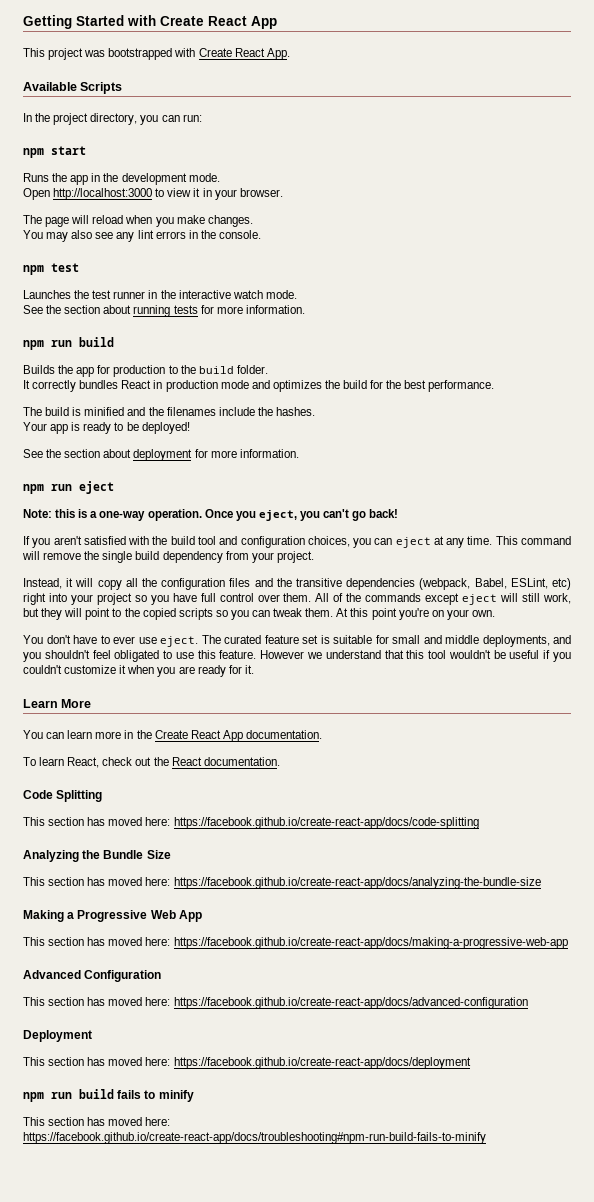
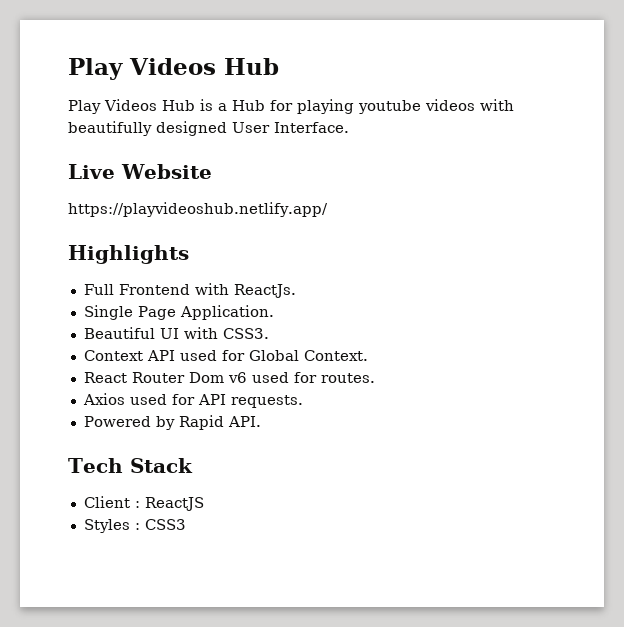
[23,15,277,29] [23,48,290,60] [23,82,123,94] [23,113,202,125] [23,146,86,158] [23,173,220,185] [23,188,283,200] [23,215,253,227] [23,230,261,242] [23,263,79,275] [23,290,297,299] [23,305,305,317] [23,337,114,350] [23,365,268,377] [23,380,495,392] [23,407,315,416] [23,422,190,434] [23,449,299,461] [23,481,114,494] [23,509,399,521] [23,536,571,548] [22,551,314,563] [23,578,571,590] [23,593,572,605] [23,608,495,620] [23,635,571,647] [23,650,571,662] [23,665,254,677] [23,699,92,708] [23,730,322,742] [23,757,280,768] [23,790,103,802] [23,817,479,829] [23,850,171,862] [23,877,541,889] [23,910,202,922] [23,937,568,949] [23,970,162,982] [23,997,528,1009] [23,1030,92,1042] [23,1057,471,1069] [23,1089,194,1102] [23,1117,171,1126] [23,1132,486,1144] Getting Started with Create React App // This project was bootstrapped with Create React App. // Available Scripts // In the project directory, you can run: // npm start // Runs the app in the development mode. // Open http://localhost:3000 to view it in your browser. // The page will reload when you make changes. // You may also see any lint errors in the console. // npm test // Launches the test runner in the interactive watch mode. // See the section about running tests for more information. // npm run build // Builds the app for production to the build folder. // It correctly bundles React in production mode and optimizes the build for the best performance. // The build is minified and the filenames include the hashes. // Your app is ready to be deployed! // See the section about deployment for more information. // npm run eject // Note: this is a one-way operation. Once you eject, you can't go back! // If you aren't satisfied with the build tool and configuration choices, you can eject at any time. This command will remove the single build dependency from your project. // Instead, it will copy all the configuration files and the transitive dependencies (webpack, Babel, ESLint, etc) right into your project so you have full control over them. All of the commands except eject will still work, but they will point to the copied scripts so you can tweak them. At this point you're on your own. // You don't have to ever use eject. The curated feature set is suitable for small and middle deployments, and you shouldn't feel obligated to use this feature. However we understand that this tool wouldn't be useful if you couldn't customize it when you are ready for it. // Learn More // You can learn more in the Create React App documentation. // To learn React, check out the React documentation. // Code Splitting // This section has moved here: https://facebook.github.io/create-react-app/docs/code-splitting // Analyzing the Bundle Size // This section has moved here: https://facebook.github.io/create-react-app/docs/analyzing-the-bundle-size // Making a Progressive Web App // This section has moved here: https://facebook.github.io/create-react-app/docs/making-a-progressive-web-app // Advanced Configuration // This section has moved here: https://facebook.github.io/create-react-app/docs/advanced-configuration // Deployment // This section has moved here: https://facebook.github.io/create-react-app/docs/deployment // npm run build fails to minify // This section has moved here: https://facebook.github.io/create-react-app/docs/troubleshooting#npm-run-build-fails-to-minify -> [68,58,279,80] [68,99,514,114] [68,121,349,136] [68,164,212,179] [68,202,328,217] [68,245,189,264] [83,283,296,298] [83,305,274,320] [83,327,269,339] [83,350,368,361] [83,372,375,383] [82,393,303,408] [83,415,261,430] [68,458,193,473] [83,496,204,511] [83,519,186,533] Play Videos Hub // Play Videos Hub is a Hub for playing youtube videos with beautifully designed User Interface. // Live Website // https://playvideoshub.netlify.app/ // Highlights // Full Frontend with ReactJs. // Single Page Application. // Beautiful UI with CSS3. // Context API used for Global Context. // React Router Dom v6 used for routes. // Axios used for API requests. // Powered by Rapid API. // Tech Stack // Client : ReactJS // Styles : CSS3

